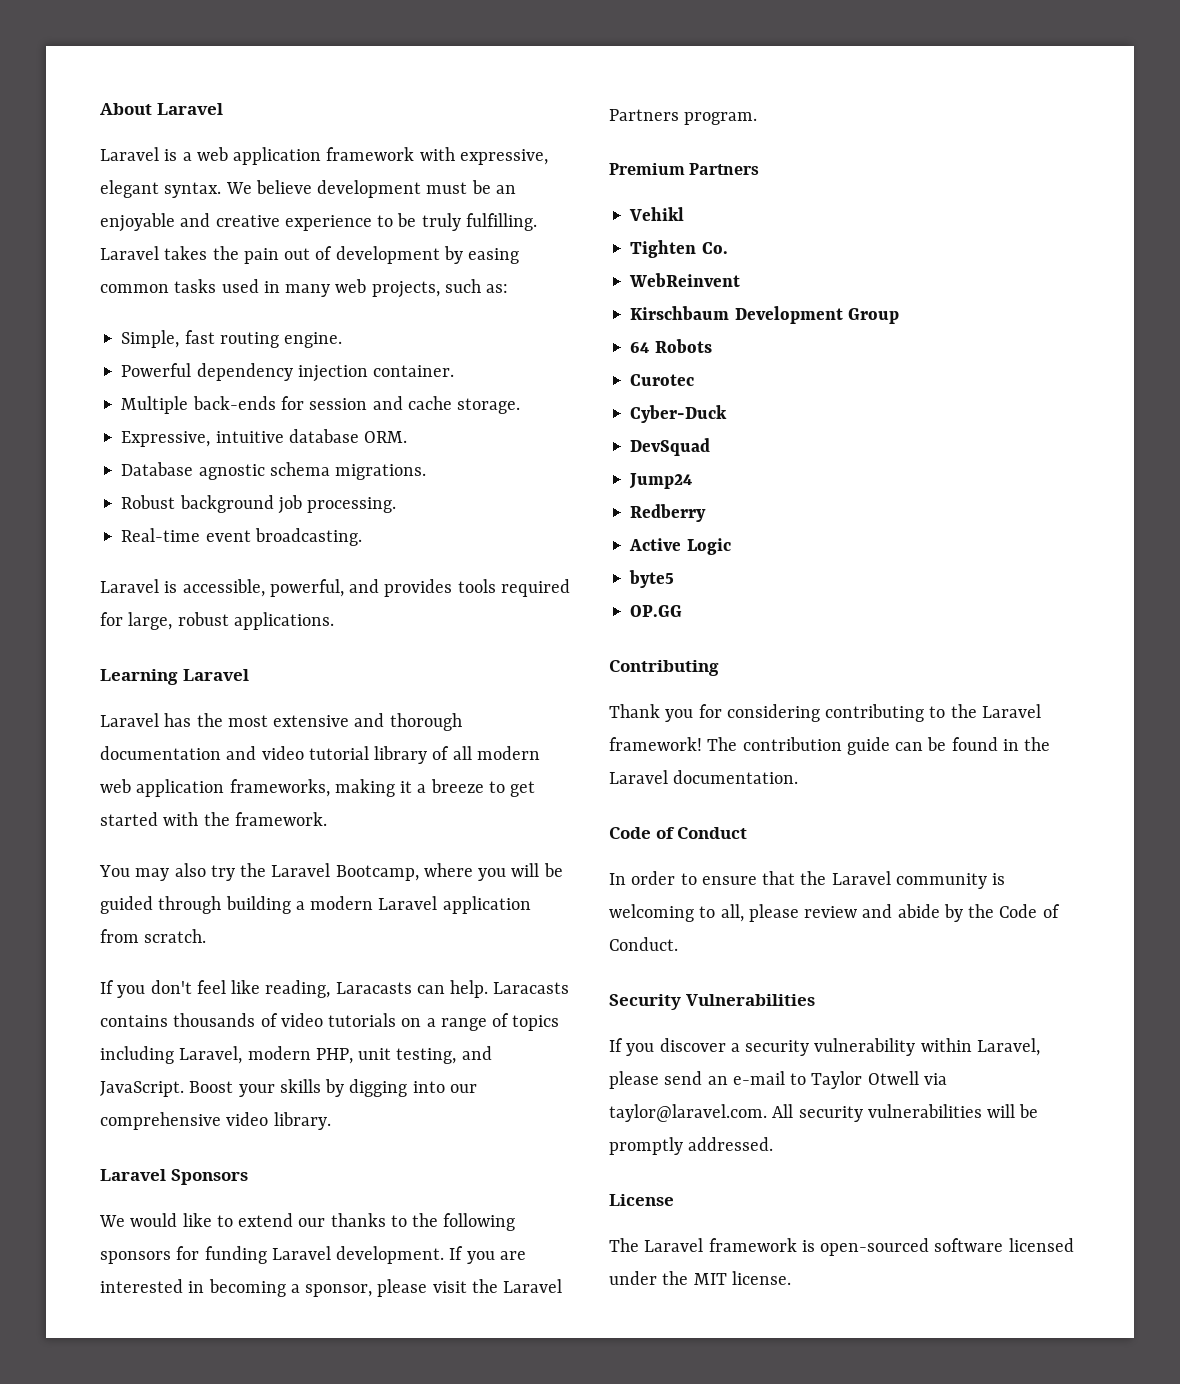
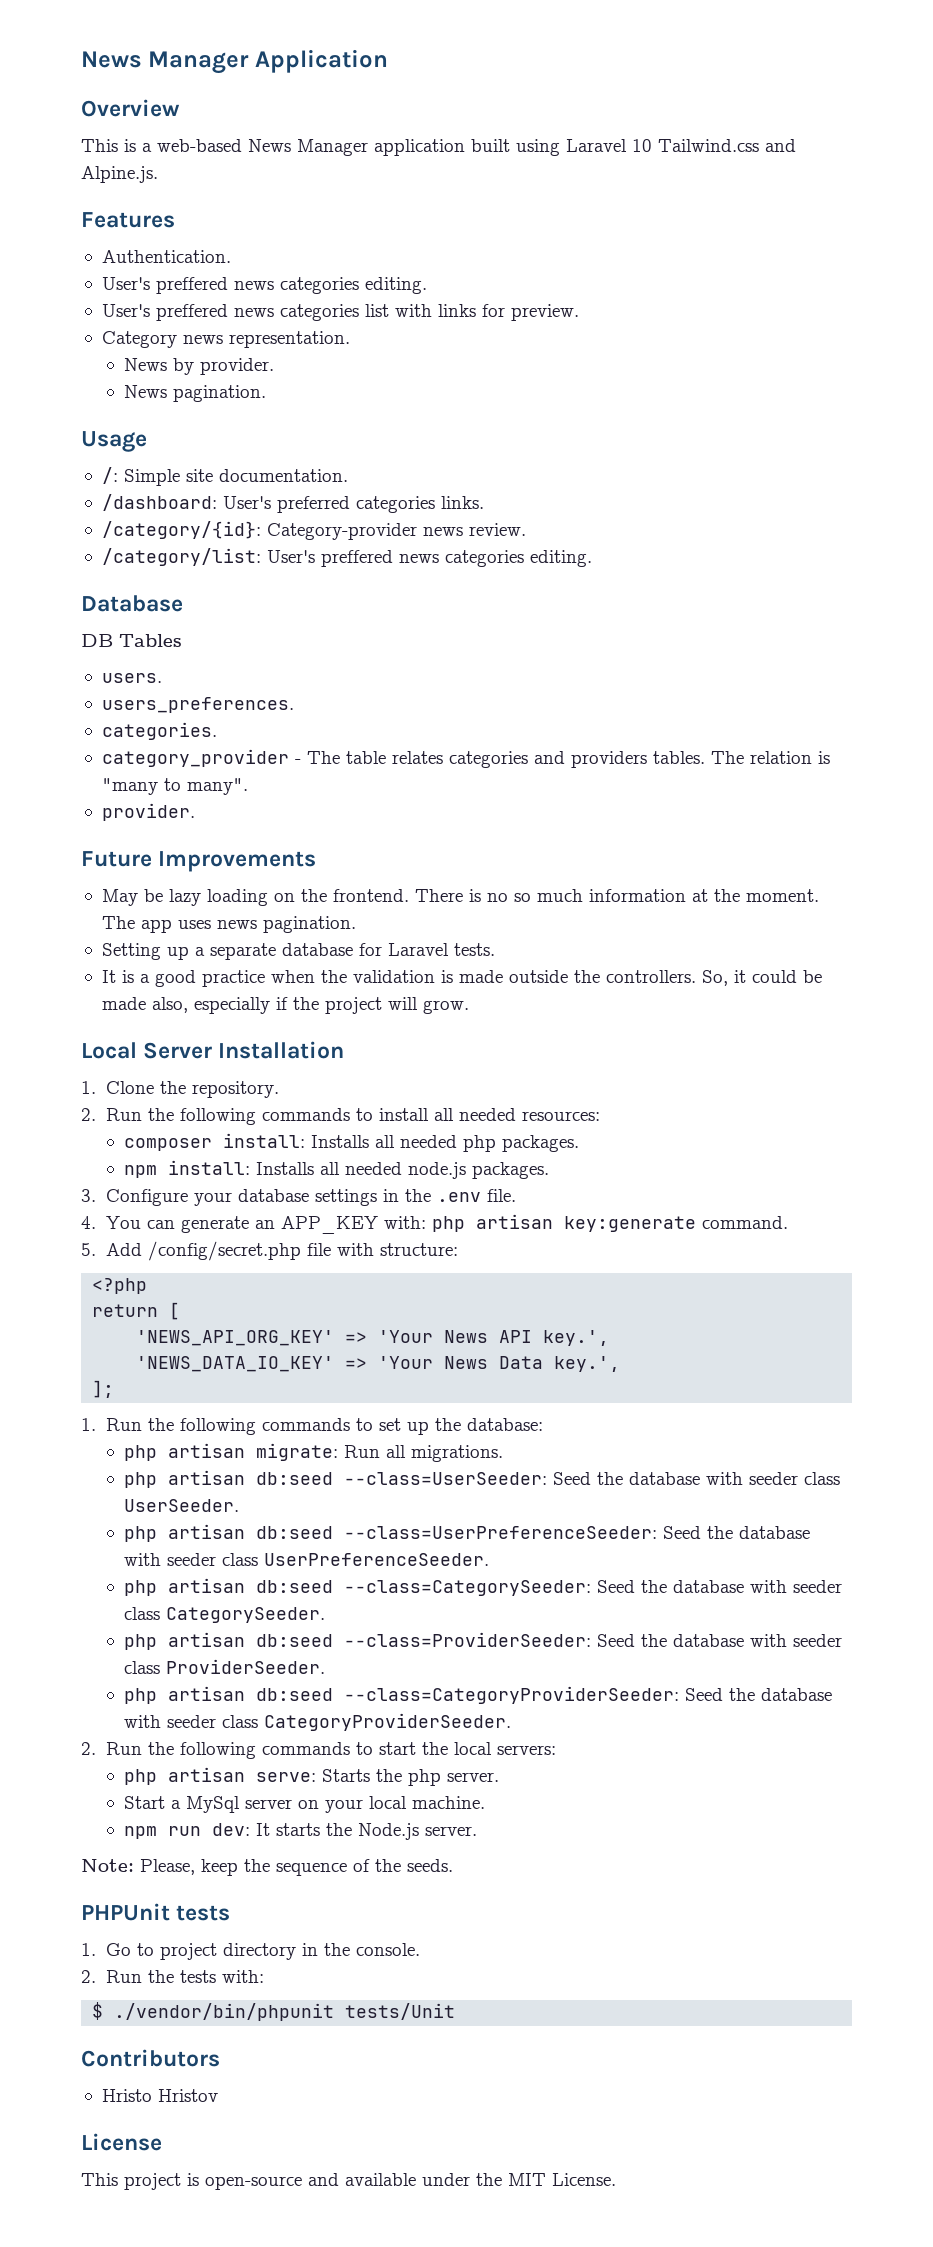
[100,103,223,115] [100,147,548,165] [100,180,516,198] [100,213,537,232] [100,246,520,264] [100,279,509,298] [121,330,343,348] [121,363,455,382] [121,396,521,414] [121,429,408,447] [121,462,427,480] [121,495,397,514] [121,528,362,546] [100,579,570,597] [100,612,334,630] [100,669,249,685] [100,713,462,731] [100,746,540,764] [100,779,536,797] [100,812,327,826] [99,863,563,881] [100,896,531,914] [100,929,207,943] [100,980,570,998] [100,1013,560,1031] [100,1046,492,1064] [100,1079,477,1097] [100,1112,331,1130] [100,1169,248,1185] [99,1213,516,1231] [100,1246,526,1264] [100,1279,563,1297] [609,109,758,125] [609,163,760,175] [629,207,685,221] [630,240,728,258] [629,273,741,287] [630,306,899,324] [630,339,712,353] [630,374,695,386] [630,405,728,423] [630,438,711,456] [629,473,693,489] [630,504,707,522] [629,538,731,555] [629,570,675,588] [630,605,683,617] [609,660,719,676] [609,704,1041,722] [609,737,1051,755] [609,770,799,784] [609,827,748,839] [609,871,1006,889] [609,904,1060,922] [609,937,678,951] [609,994,815,1010] [609,1038,1040,1056] [609,1071,947,1089] [609,1104,1039,1122] [609,1137,774,1155] [609,1194,674,1206] [609,1238,1074,1256] About Laravel // Laravel is a web application framework with expressive, elegant syntax. We believe development must be an enjoyable and creative experience to be truly fulfilling. Laravel takes the pain out of development by easing common tasks used in many web projects, such as: // Simple, fast routing engine. // Powerful dependency injection container. // Multiple back-ends for session and cache storage. // Expressive, intuitive database ORM. // Database agnostic schema migrations. // Robust background job processing. // Real-time event broadcasting. // Laravel is accessible, powerful, and provides tools required for large, robust applications. // Learning Laravel // Laravel has the most extensive and thorough documentation and video tutorial library of all modern web application frameworks, making it a breeze to get started with the framework. // You may also try the Laravel Bootcamp, where you will be guided through building a modern Laravel application from scratch. // If you don't feel like reading, Laracasts can help. Laracasts contains thousands of video tutorials on a range of topics including Laravel, modern PHP, unit testing, and JavaScript. Boost your skills by digging into our comprehensive video library. // Laravel Sponsors // We would like to extend our thanks to the following sponsors for funding Laravel development. If you are interested in becoming a sponsor, please visit the Laravel Partners program. // Premium Partners // Vehikl // Tighten Co. // WebReinvent // Kirschbaum Development Group // 64 Robots // Curotec // Cyber-Duck // DevSquad // Jump24 // Redberry // Active Logic // byte5 // OP.GG // Contributing // Thank you for considering contributing to the Laravel framework! The contribution guide can be found in the Laravel documentation. // Code of Conduct // In order to ensure that the Laravel community is welcoming to all, please review and abide by the Code of Conduct. // Security Vulnerabilities // If you discover a security vulnerability within Laravel, please send an e-mail to Taylor Otwell via taylor@laravel.com. All security vulnerabilities will be promptly addressed. // License // The Laravel framework is open-sourced software licensed -> [81,49,388,74] [81,99,180,117] [81,139,796,156] [81,166,158,183] [81,212,175,228] [101,250,231,263] [101,277,427,294] [101,304,579,321] [101,331,350,348] [124,358,275,375] [124,385,267,402] [81,431,147,452] [101,467,348,486] [101,494,484,513] [101,521,526,540] [101,548,592,567] [81,595,183,612] [81,634,182,647] [101,673,162,683] [101,697,294,713] [101,722,217,740] [101,749,830,768] [101,778,248,795] [101,803,195,821] [81,851,317,872] [101,889,819,906] [101,916,356,933] [101,943,495,960] [101,970,822,987] [101,997,469,1014] [81,1041,345,1059] [81,1081,279,1098] [81,1108,600,1125] [124,1133,580,1152] [124,1160,550,1179] [81,1189,516,1206] [81,1214,788,1234] [81,1241,458,1261] [92,1278,148,1294] [92,1302,181,1320] [136,1330,610,1346] [136,1356,621,1372] [92,1380,115,1398] [81,1418,543,1435] [124,1443,504,1462] [124,1470,841,1488] [124,1499,240,1512] [124,1524,811,1542] [124,1553,490,1566] [124,1578,843,1596] [124,1607,326,1623] [124,1632,843,1650] [124,1659,326,1674] [124,1686,833,1704] [124,1713,512,1731] [81,1742,556,1759] [124,1767,500,1786] [124,1796,486,1813] [124,1823,478,1840] [81,1859,453,1876] [81,1903,231,1921] [81,1943,420,1960] [81,1970,264,1983] [92,2002,456,2021] [81,2049,220,2067] [101,2089,218,2102] [81,2133,162,2151] [81,2173,416,2190] News Manager Application // Overview // This is a web-based News Manager application built using Laravel 10 Tailwind.css and Alpine.js. // Features // Authentication. // User's preffered news categories editing. // User's preffered news categories list with links for preview. // Category news representation. // News by provider. // News pagination. // Usage // /: Simple site documentation. // /dashboard: User's preferred categories links. // /category/{id}: Category-provider news review. // /category/list: User's preffered news categories editing. // Database // DB Tables // users. // users_preferences. // categories. // category_provider - The table relates categories and providers tables. The relation is "many to many". // provider. // Future Improvements // May be lazy loading on the frontend. There is no so much information at the moment. The app uses news pagination. // Setting up a separate database for Laravel tests. // It is a good practice when the validation is made outside the controllers. So, it could be made also, especially if the project will grow. // Local Server Installation // 1. Clone the repository. // 2. Run the following commands to install all needed resources: // composer install: Installs all needed php packages. // npm install: Installs all needed node.js packages. // 3. Configure your database settings in the .env file. // 4. You can generate an APP_KEY with: php artisan key:generate command. // 5. Add /config/secret.php file with structure: // <?php // return [ // 'NEWS_API_ORG_KEY' => 'Your News API key.', // 'NEWS_DATA_IO_KEY' => 'Your News Data key.', // ]; // 1. Run the following commands to set up the database: // php artisan migrate: Run all migrations. // php artisan db:seed --class=UserSeeder: Seed the database with seeder class UserSeeder. // php artisan db:seed --class=UserPreferenceSeeder: Seed the database with seeder class UserPreferenceSeeder. // php artisan db:seed --class=CategorySeeder: Seed the database with seeder class CategorySeeder. // php artisan db:seed --class=ProviderSeeder: Seed the database with seeder class ProviderSeeder. // php artisan db:seed --class=CategoryProviderSeeder: Seed the database with seeder class CategoryProviderSeeder. // 2. Run the following commands to start the local servers: // php artisan serve: Starts the php server. // Start a MySql server on your local machine. // npm run dev: It starts the Node.js server. // Note: Please, keep the sequence of the seeds. // PHPUnit tests // 1. Go to project directory in the console. // 2. Run the tests with: // $ ./vendor/bin/phpunit tests/Unit // Contributors // Hristo Hristov // License // This project is open-source and available
[731,1271,791,1285] license. -> [552,2173,616,2186] License.

